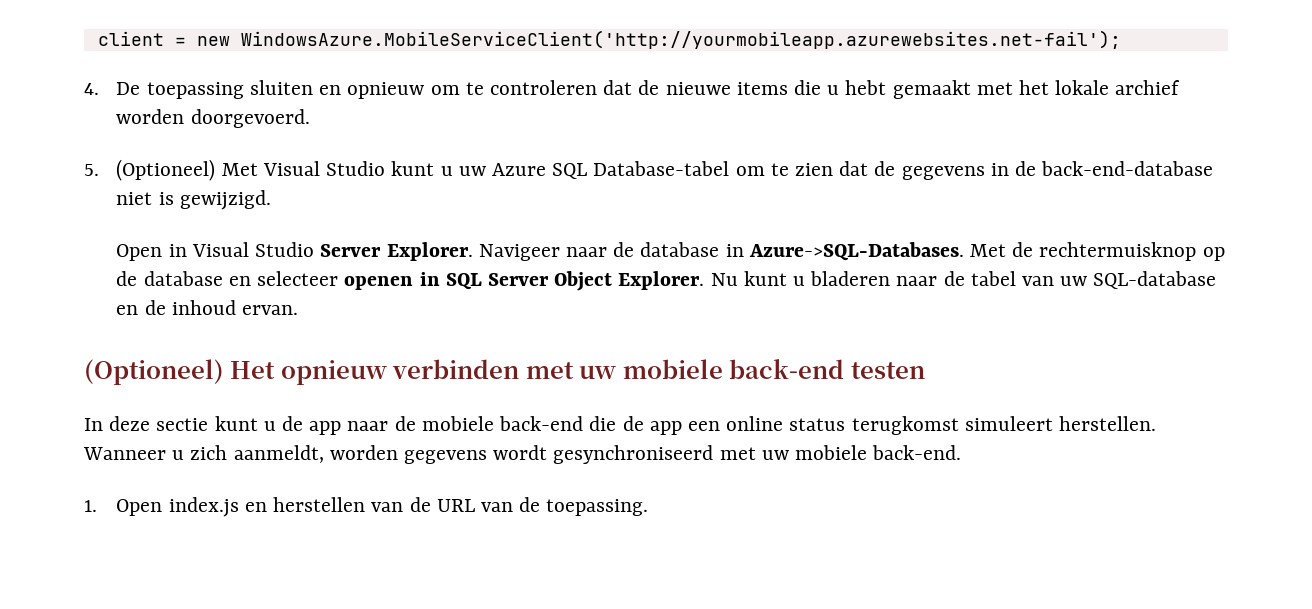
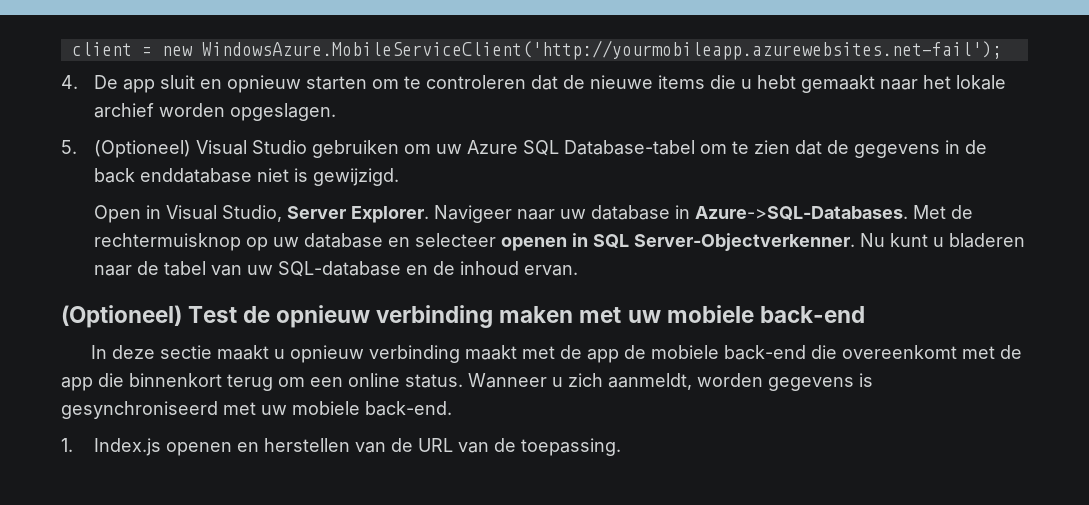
[146,80,313,99] toepassing sluiten -> [122,75,195,93] app sluit
(425, 90) none -> [305,76,367,90] starten
[976,82,1013,95] met -> [879,79,918,90] naar
[190,109,310,128] doorgevoerd. -> [229,103,336,121] opgeslagen.
[221,161,453,176] Met Visual Studio kunt u -> [195,140,431,158] Visual Studio gebruiken om
[1041,161,1214,176] back-end-database -> [93,168,252,183] back enddatabase
[255,242,315,257] Studio -> [221,205,282,222] Studio,
[613,242,635,257] de -> [559,209,586,219] uw
[116,271,138,286] de -> [272,237,299,247] uw
[487,271,705,291] Server Object Explorer. -> [633,233,855,251] Server-Objectverkenner.
[230,359,520,385] Het opnieuw verbinden -> [188,305,574,328] Test de opnieuw verbinding maken
[850,362,925,379] testen -> (865, 314) none
[214,416,389,435] kunt u de app naar -> [216,345,619,363] maakt u opnieuw verbinding maakt met de app
[622,416,1156,435] de app een online status terugkomst simuleert herstellen. -> [841,345,1022,359] [61,373,463,391] overeenkomt met de app die binnenkort terug om een online status.
[493,445,548,460] wordt -> [859,373,873,387] is
[116,497,239,517] Open index.js -> [93,438,232,456] Index.js openen

